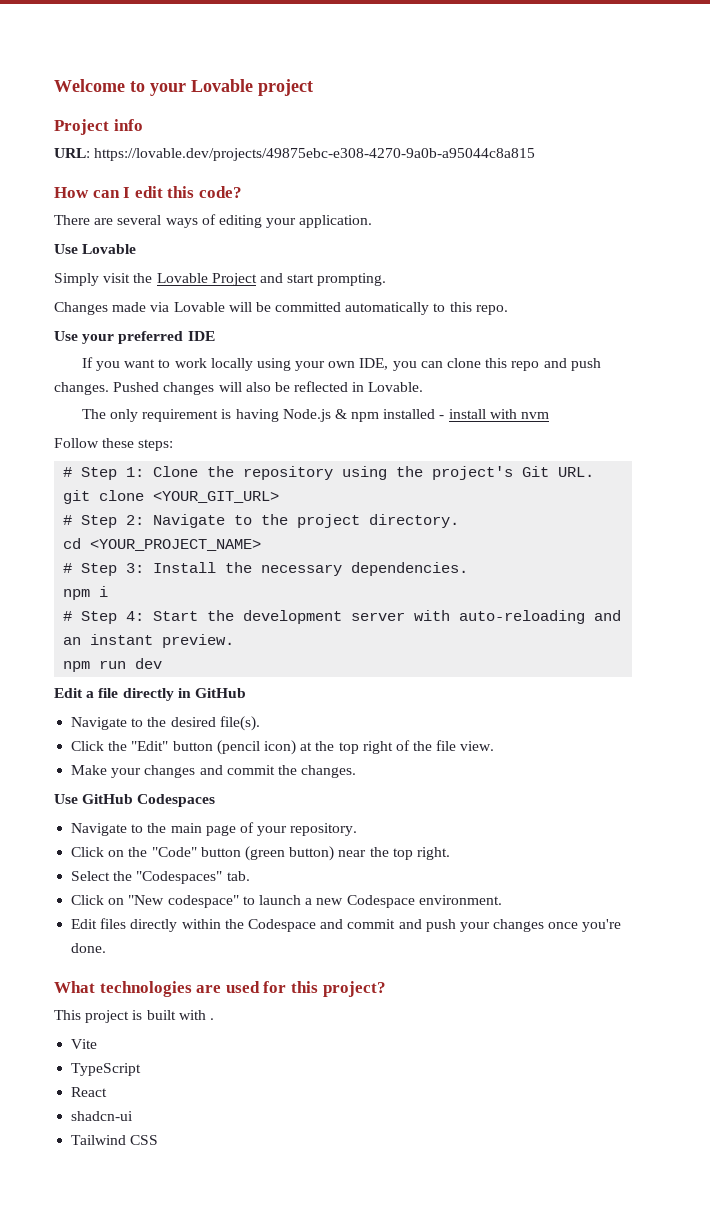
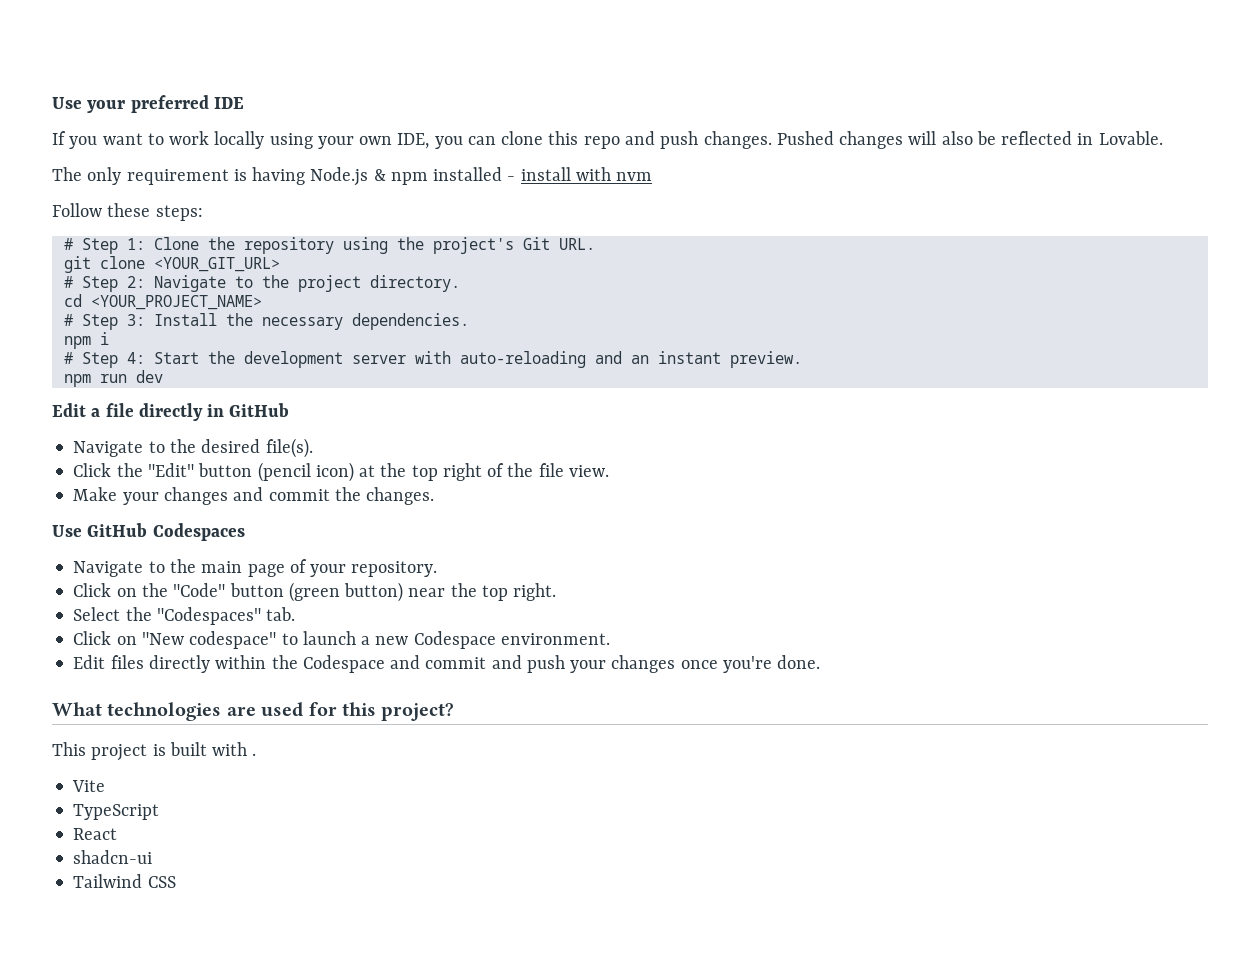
[54,79,313,96] [54,119,143,135] [54,148,536,161] [54,186,242,198] [54,214,373,228] [54,244,137,254] [54,273,387,286] [54,302,508,315] Welcome to your Lovable project // Project info // URL: https://lovable.dev/projects/49875ebc-e308-4270-9a0b-a95044c8a815 // How can I edit this code? // There are several ways of editing your application. // Use Lovable // Simply visit the Lovable Project and start prompting. // Changes made via Lovable will be committed automatically to this repo. // -> (52, 103) none

